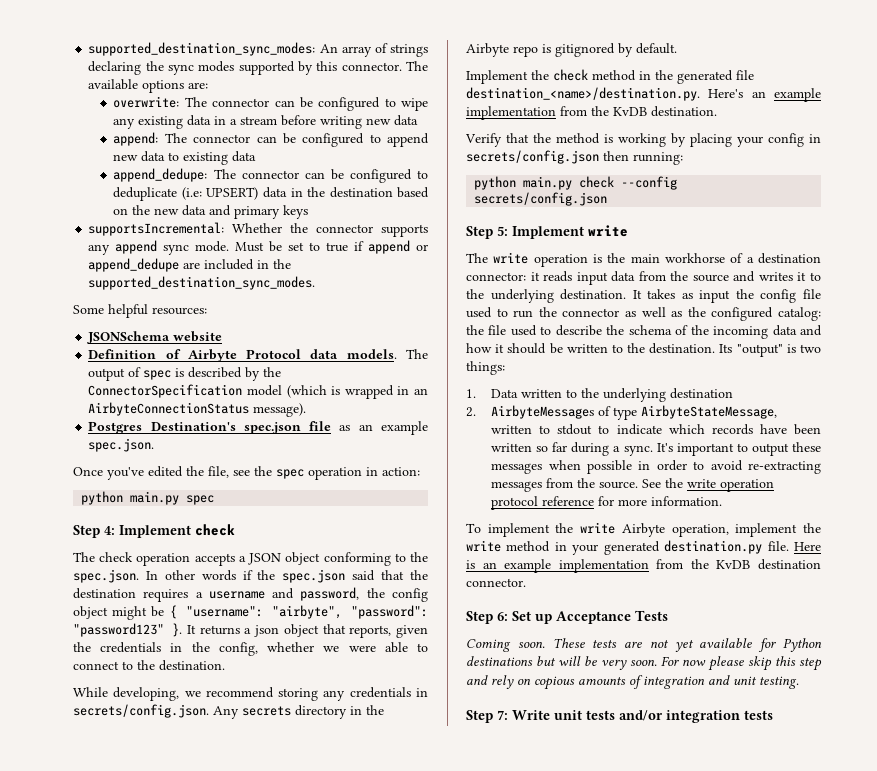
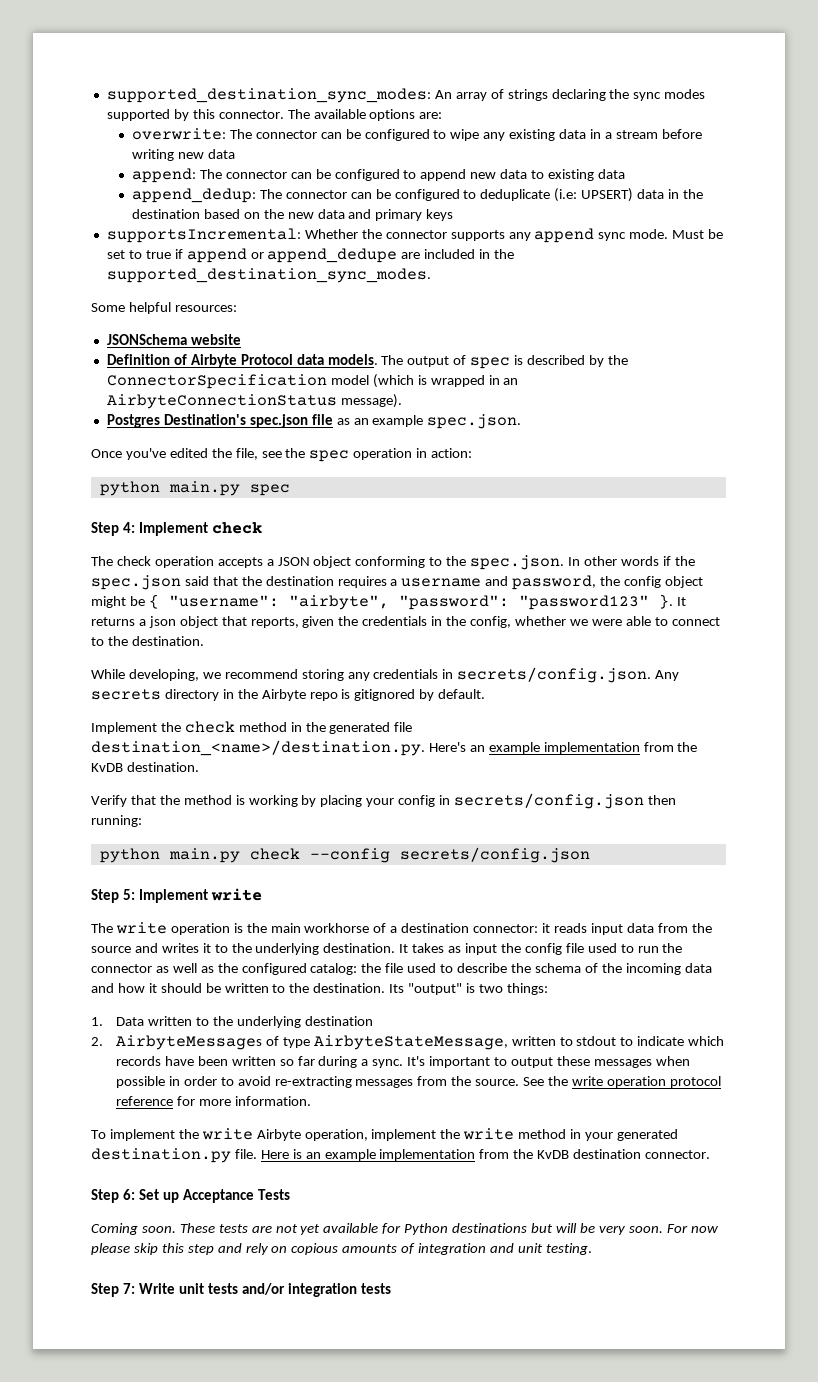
[113,168,208,182] append_dedupe: -> [131,188,256,203] append_dedup:

